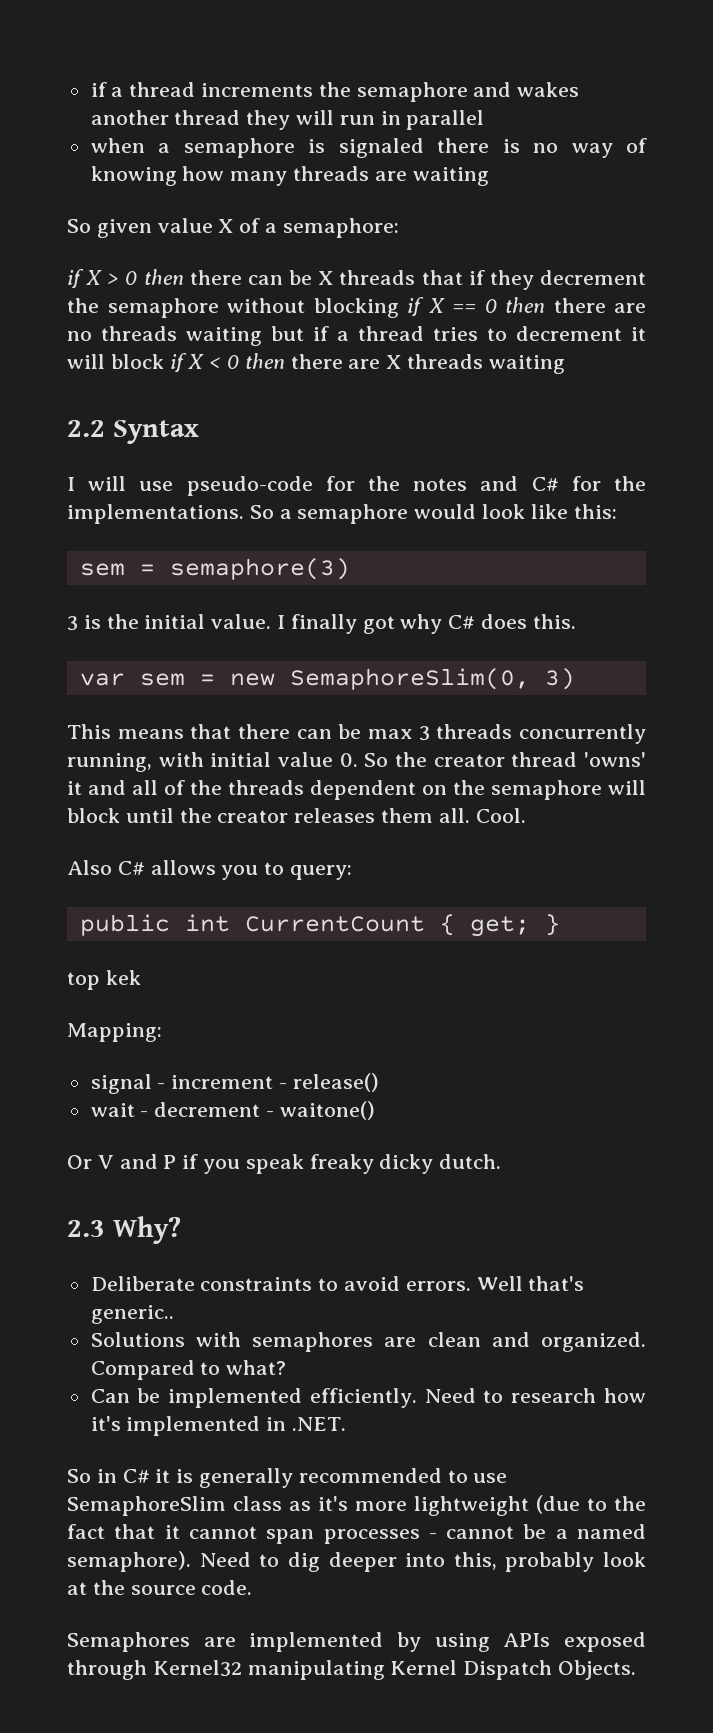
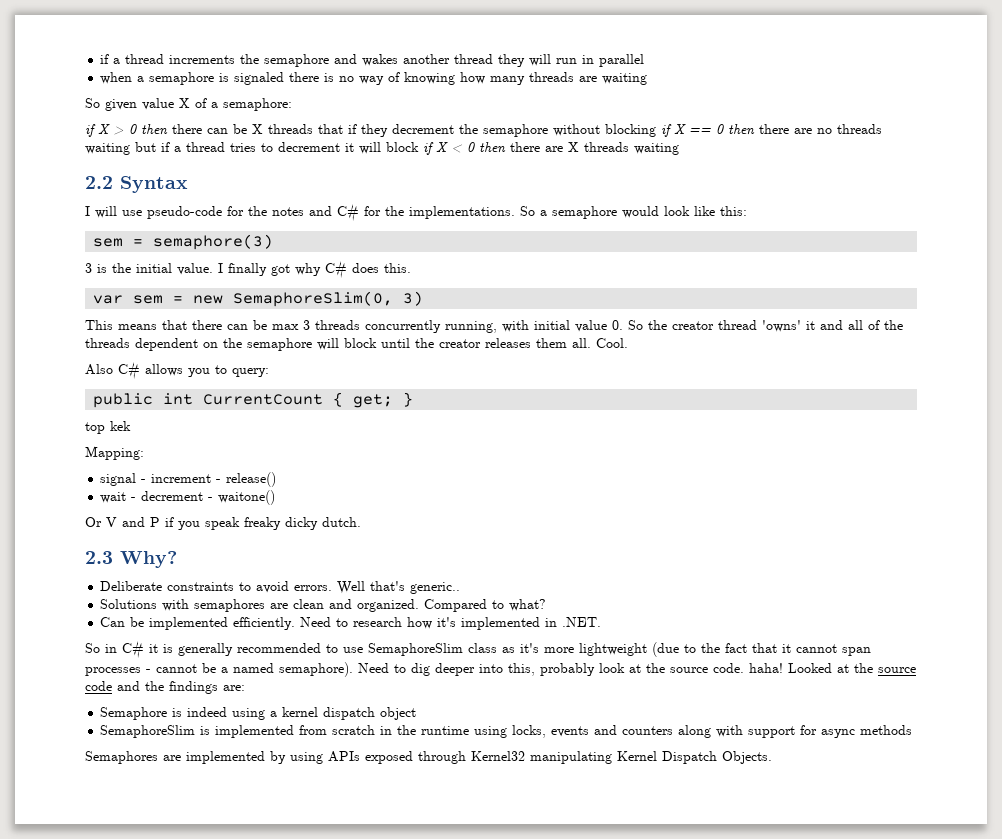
(253, 1587) none -> [749,663,916,673] [85,681,245,694] [100,707,417,720] [100,725,913,738] haha! Looked at the source code and the findings are: // Semaphore is indeed using a kernel dispatch object // SemaphoreSlim is implemented from scratch in the runtime using locks, events and counters along with support for async methods

